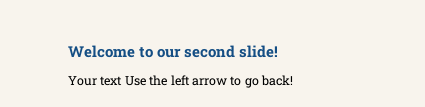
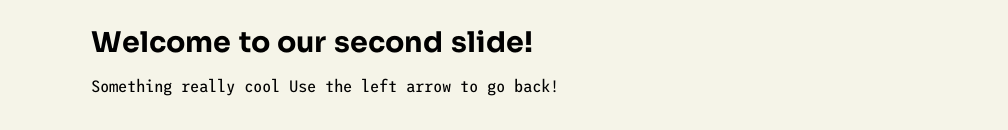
[68,76,123,86] Your text -> [91,78,280,96] Something really cool

